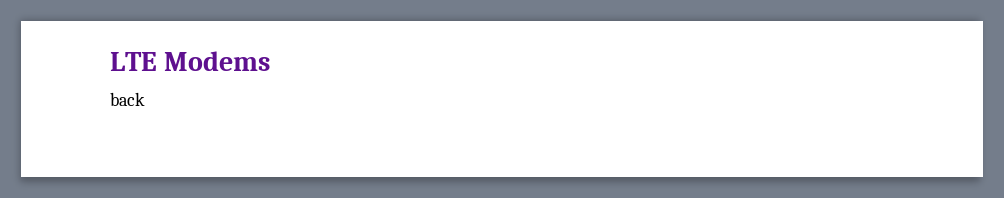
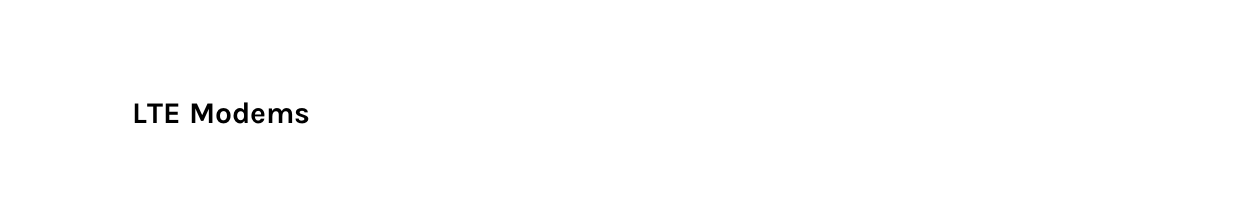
[110,92,145,106] // back -> (311, 113) none

